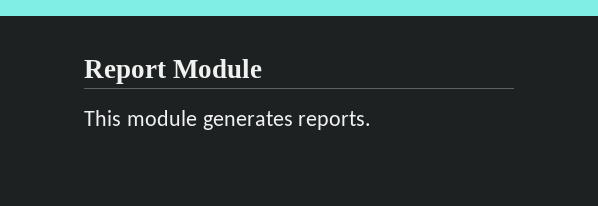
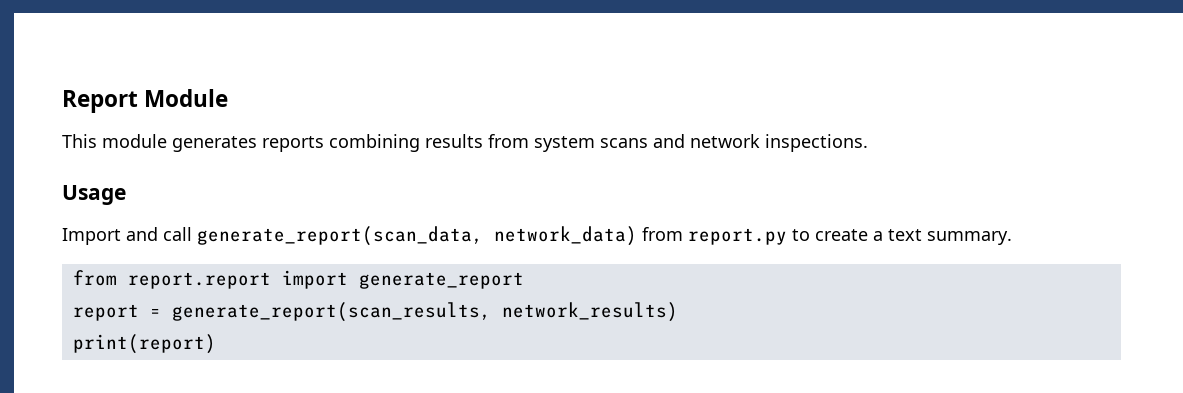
[298,111,372,130] reports. -> [262,134,868,152] [62,185,126,205] [62,226,1012,246] [72,270,524,289] [72,302,678,322] [72,334,216,354] reports combining results from system scans and network inspections. // Usage // Import and call generate_report(scan_data, network_data) from report.py to create a text summary. // from report.report import generate_report // report = generate_report(scan_results, network_results) // print(report)

